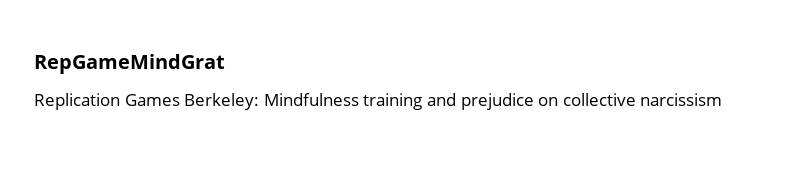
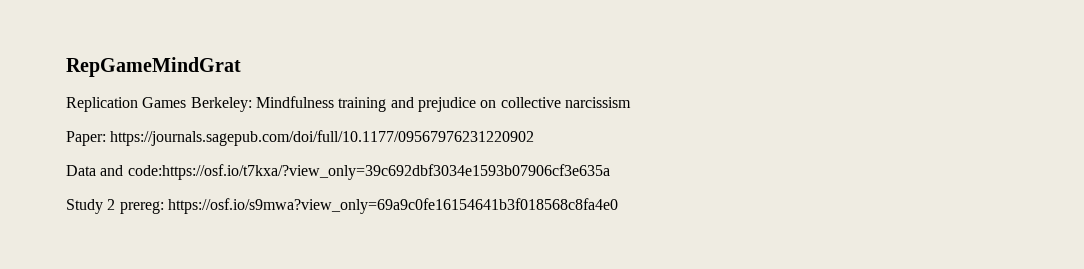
(723, 99) none -> [66,130,535,146] [66,164,610,180] [66,198,618,214] // Paper: https://journals.sagepub.com/doi/full/10.1177/09567976231220902 // Data and code:https://osf.io/t7kxa/?view_only=39c692dbf3034e1593b07906cf3e635a // Study 2 prereg: https://osf.io/s9mwa?view_only=69a9c0fe16154641b3f018568c8fa4e0

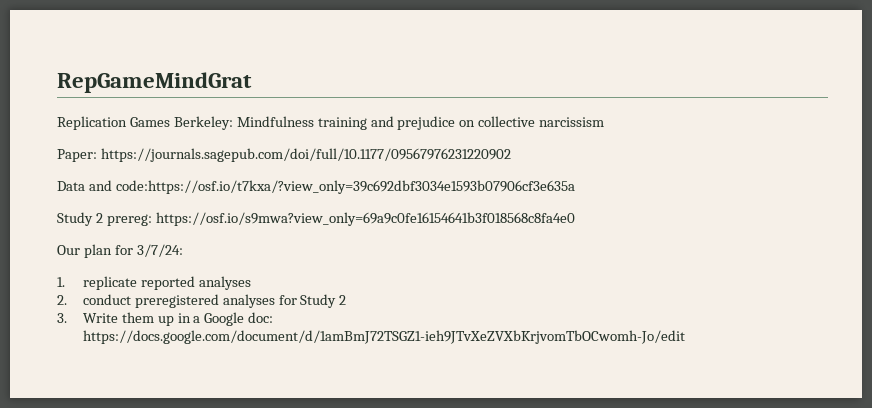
(618, 206) none -> [57,244,183,258] [57,276,251,290] [57,294,347,308] [57,312,274,326] [82,330,685,344] // Our plan for 3/7/24: // 1. replicate reported analyses // 2. conduct preregistered analyses for Study 2 // 3. Write them up in a Google doc: https://docs.google.com/document/d/1amBmJ72TSGZ1-ieh9JTvXeZVXbKrjvomTbOCwomh-Jo/edit

